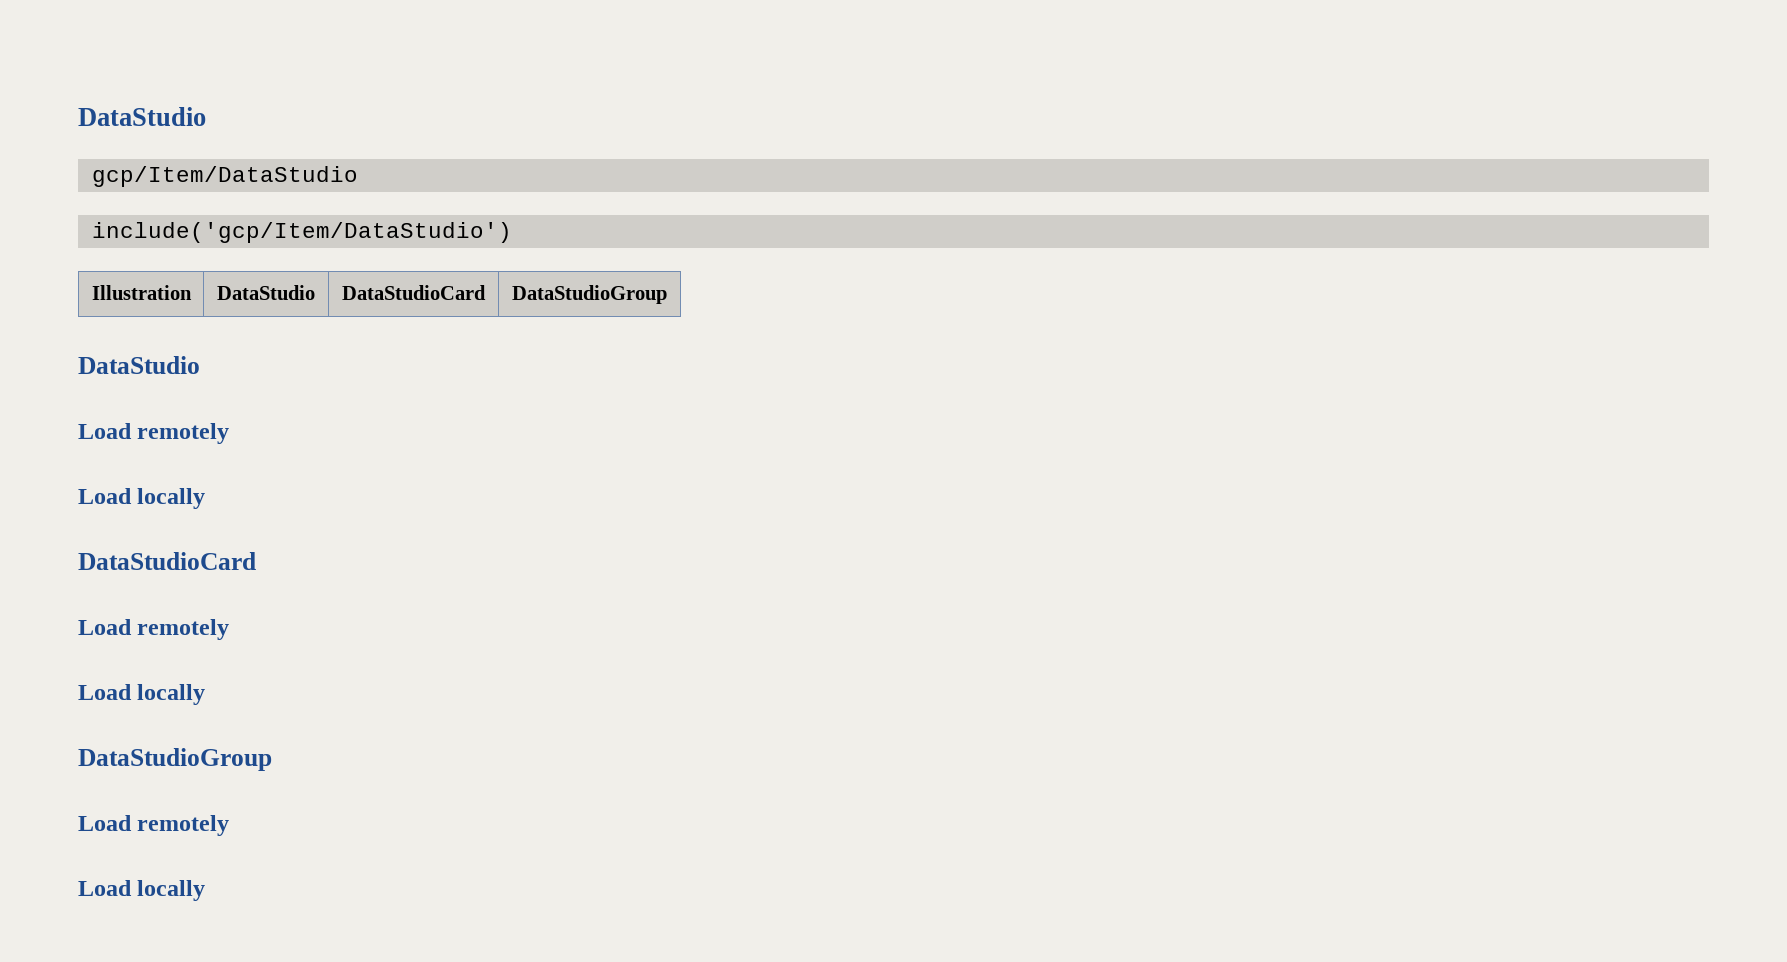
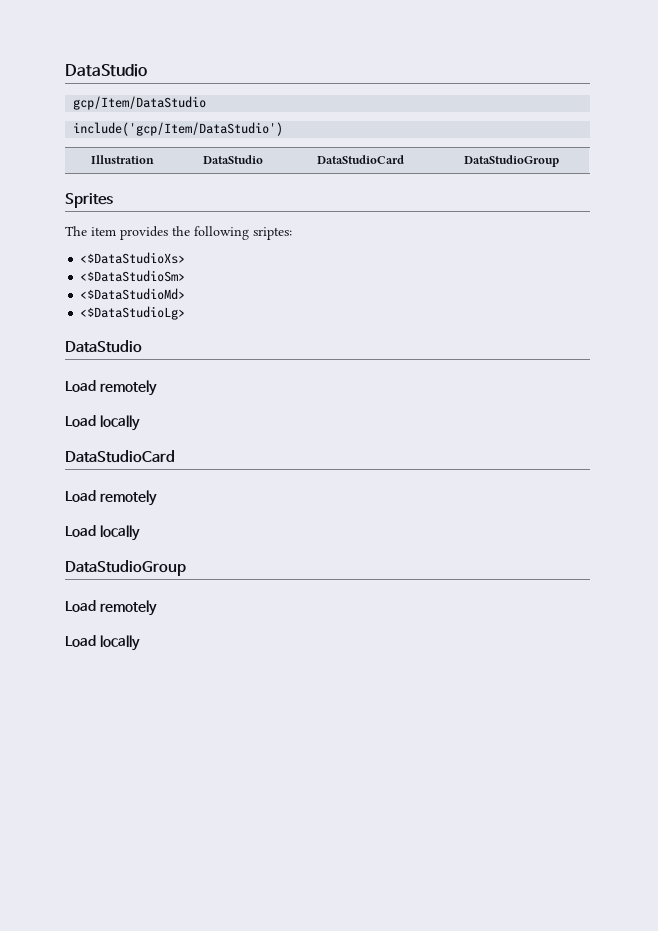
(667, 294) none -> [65,193,113,208] [65,226,292,240] [80,252,186,264] [80,270,186,282] [80,288,186,300] [80,306,186,320] // Sprites // The item provides the following sriptes: // <$DataStudioXs> // <$DataStudioSm> // <$DataStudioMd> // <$DataStudioLg>

